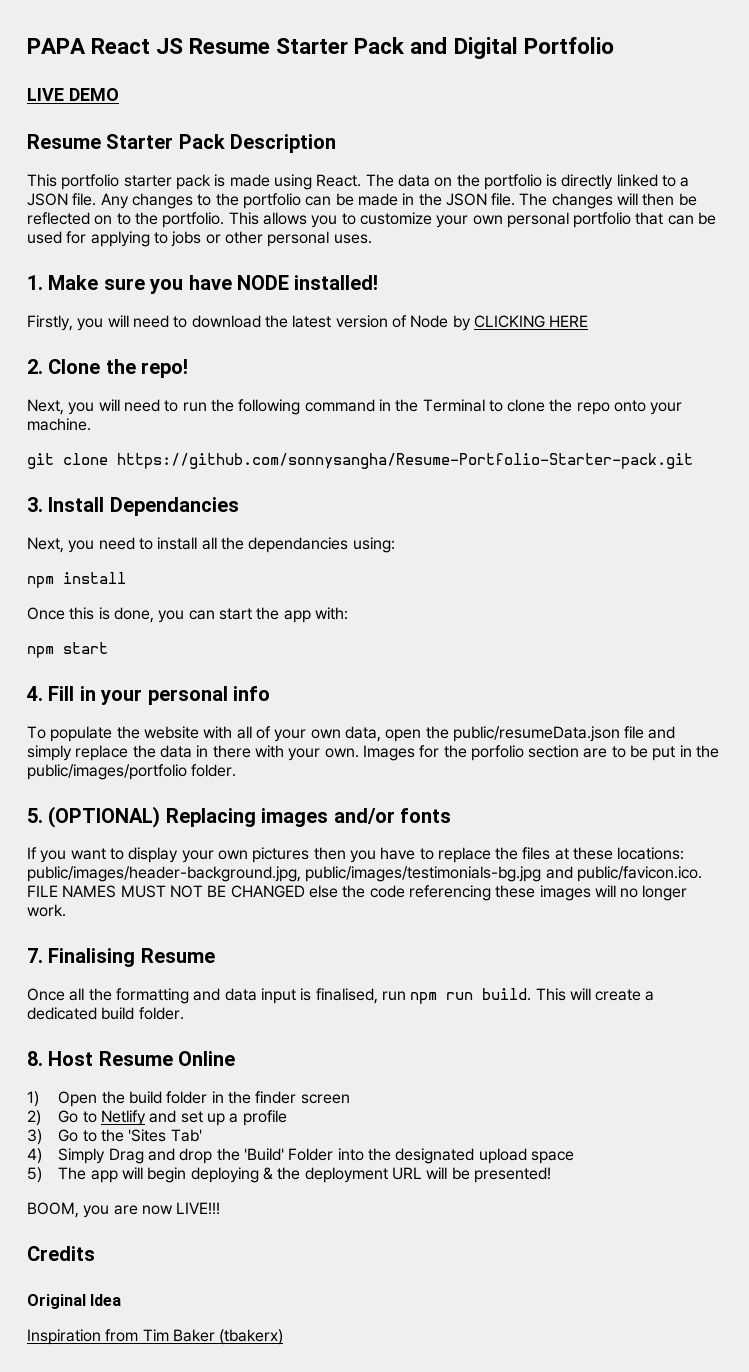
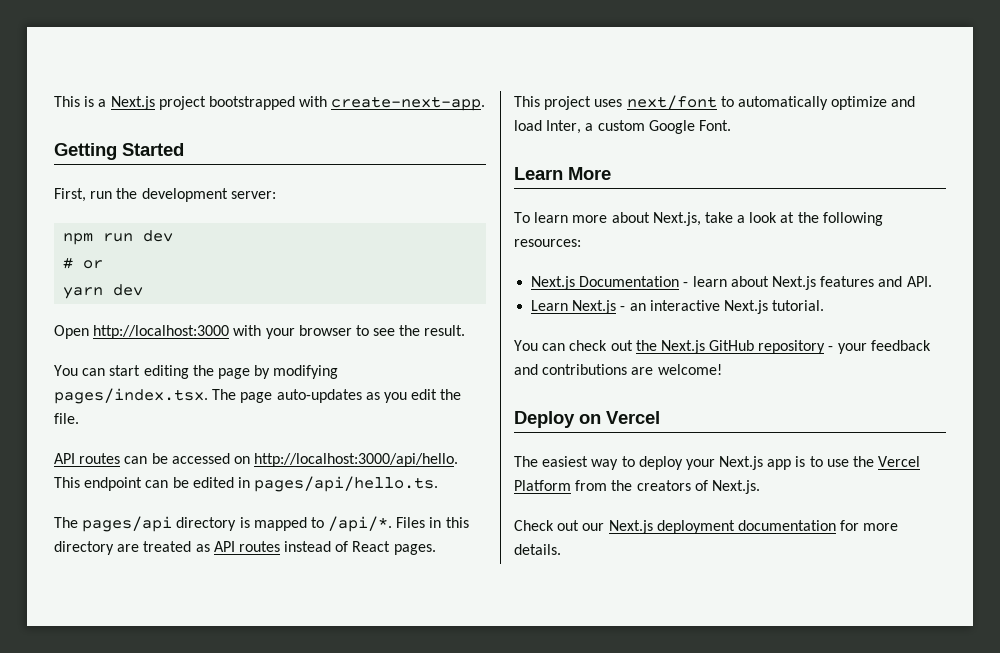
[27,37,614,59] [27,88,119,101] [27,134,337,153] [27,174,690,190] [27,193,697,209] [27,212,717,228] [27,231,372,247] [27,275,379,294] [27,315,589,331] [27,359,189,378] [27,399,683,415] [27,418,91,431] [27,453,693,469] [27,497,239,516] [27,537,395,553] [27,572,126,588] [27,607,348,623] [27,642,108,658] [27,686,270,705] [27,726,676,742] [27,745,720,761] [27,764,237,780] [27,806,451,828] [27,847,685,863] [27,866,702,882] [27,885,688,901] [27,904,66,917] [27,948,215,967] [27,988,655,1004] [27,1007,184,1020] [27,1051,236,1066] [27,1091,350,1107] [27,1110,287,1126] [27,1129,202,1145] [27,1148,574,1164] [27,1167,551,1183] [27,1202,221,1218] [27,1246,95,1261] [27,1294,122,1309] [27,1329,284,1345] PAPA React JS Resume Starter Pack and Digital Portfolio // LIVE DEMO // Resume Starter Pack Description // This portfolio starter pack is made using React. The data on the portfolio is directly linked to a JSON file. Any changes to the portfolio can be made in the JSON file. The changes will then be reflected on to the portfolio. This allows you to customize your own personal portfolio that can be used for applying to jobs or other personal uses. // 1. Make sure you have NODE installed! // Firstly, you will need to download the latest version of Node by CLICKING HERE // 2. Clone the repo! // Next, you will need to run the following command in the Terminal to clone the repo onto your machine. // git clone https://github.com/sonnysangha/Resume-Portfolio-Starter-pack.git // 3. Install Dependancies // Next, you need to install all the dependancies using: // npm install // Once this is done, you can start the app with: // npm start // 4. Fill in your personal info // To populate the website with all of your own data, open the public/resumeData.json file and simply replace the data in there with your own. Images for the porfolio section are to be put in the public/images/portfolio folder. // 5. (OPTIONAL) Replacing images and/or fonts // If you want to display your own pictures then you have to replace the files at these locations: public/images/header-background.jpg, public/images/testimonials-bg.jpg and public/favicon.ico. FILE NAMES MUST NOT BE CHANGED else the code referencing these images will no longer work. // 7. Finalising Resume // Once all the formatting and data input is finalised, run npm run build. This will create a dedicated build folder. // 8. Host Resume Online // 1) Open the build folder in the finder screen // 2) Go to Netlify and set up a profile // 3) Go to the 'Sites Tab' // 4) Simply Drag and drop the 'Build' Folder into the designated upload space // 5) The app will begin deploying & the deployment URL will be presented! // BOOM, you are now LIVE!!! // Credits // Original Idea // Inspiration from Tim Baker (tbakerx) -> [54,96,486,111] [54,143,184,160] [54,188,276,202] [63,230,174,245] [63,257,104,269] [63,284,144,299] [54,325,466,339] [54,365,339,379] [54,388,462,404] [54,413,79,424] [54,453,459,467] [54,476,439,492] [54,516,469,532] [54,541,436,555] [514,95,916,110] [514,120,731,134] [514,167,611,180] [514,212,883,226] [514,239,581,247] [531,276,932,290] [531,300,825,314] [514,340,931,354] [514,364,722,375] [514,411,660,428] [514,456,921,470] [514,480,760,494] [514,520,899,534] [514,544,561,555] This is a Next.js project bootstrapped with create-next-app. // Getting Started // First, run the development server: // npm run dev // # or // yarn dev // Open http://localhost:3000 with your browser to see the result. // You can start editing the page by modifying pages/index.tsx. The page auto-updates as you edit the file. // API routes can be accessed on http://localhost:3000/api/hello. This endpoint can be edited in pages/api/hello.ts. // The pages/api directory is mapped to /api/*. Files in this directory are treated as API routes instead of React pages. // This project uses next/font to automatically optimize and load Inter, a custom Google Font. // Learn More // To learn more about Next.js, take a look at the following resources: // Next.js Documentation - learn about Next.js features and API. // Learn Next.js - an interactive Next.js tutorial. // You can check out the Next.js GitHub repository - your feedback and contributions are welcome! // Deploy on Vercel // The easiest way to deploy your Next.js app is to use the Vercel Platform from the creators of Next.js. // Check out our Next.js deployment documentation for more details.

